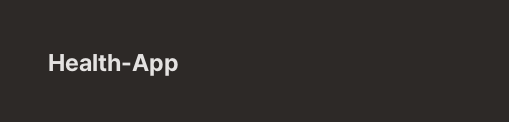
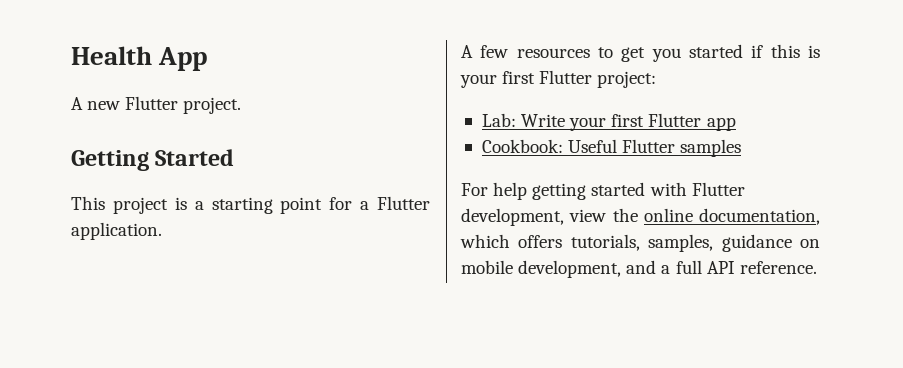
[48,54,179,76] Health-App -> [71,46,208,71] [71,96,242,114] [71,149,235,171] [71,196,430,214] [71,222,162,240] [461,44,820,62] [460,70,657,88] [481,113,736,131] [481,139,742,157] [461,182,745,200] [461,208,820,226] [460,234,820,252] [461,260,817,278] Health App // A new Flutter project. // Getting Started // This project is a starting point for a Flutter application. // A few resources to get you started if this is your first Flutter project: // Lab: Write your first Flutter app // Cookbook: Useful Flutter samples // For help getting started with Flutter development, view the online documentation, which offers tutorials, samples, guidance on mobile development, and a full API reference.

